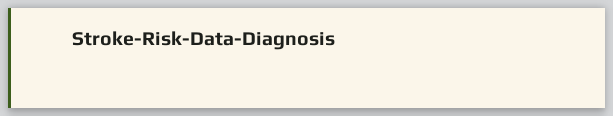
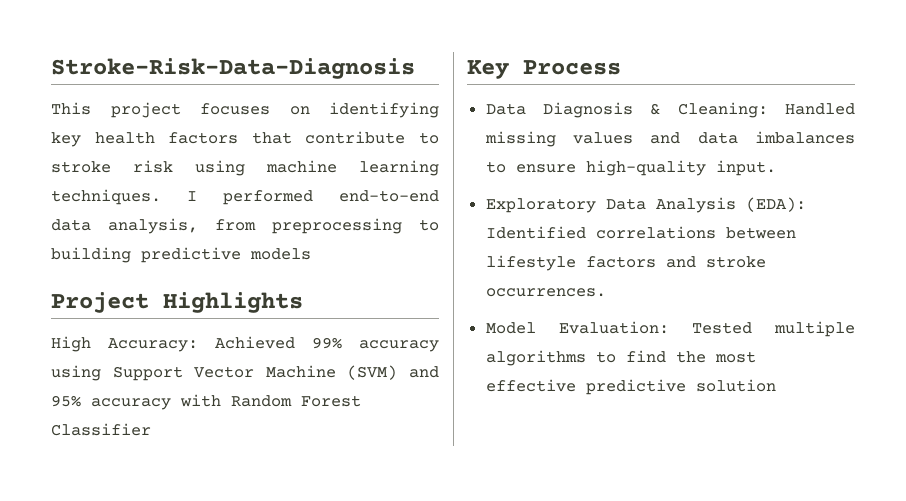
(335, 40) none -> [51,102,439,118] [51,131,439,147] [51,160,439,176] [51,189,439,205] [51,218,439,234] [51,247,311,263] [51,292,303,313] [51,336,439,352] [51,365,439,381] [51,394,361,410] [51,423,151,436] [467,60,621,79] [485,102,855,118] [484,131,855,147] [485,160,776,176] [485,197,806,213] [485,226,796,239] [485,255,766,271] [485,288,606,297] [485,321,855,337] [485,350,756,366] [485,379,776,395] // This project focuses on identifying key health factors that contribute to stroke risk using machine learning techniques. I performed end-to-end data analysis, from preprocessing to building predictive models // Project Highlights // High Accuracy: Achieved 99% accuracy using Support Vector Machine (SVM) and 95% accuracy with Random Forest Classifier // Key Process // Data Diagnosis & Cleaning: Handled missing values and data imbalances to ensure high-quality input. // Exploratory Data Analysis (EDA): Identified correlations between lifestyle factors and stroke occurrences. // Model Evaluation: Tested multiple algorithms to find the most effective predictive solution

